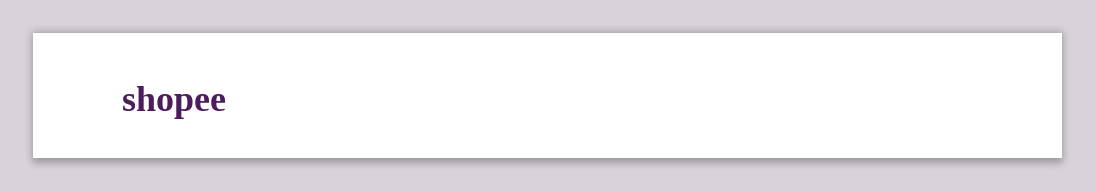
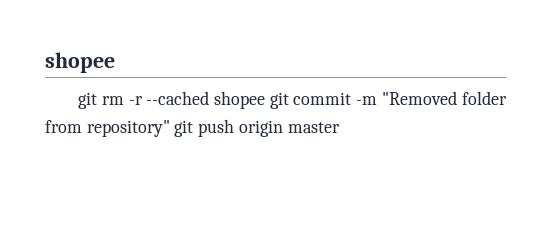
[122,86,226,119] shopee -> [45,52,115,73] [78,91,507,109] [45,119,340,137] shopee // git rm -r --cached shopee git commit -m "Removed folder from repository" git push origin master

